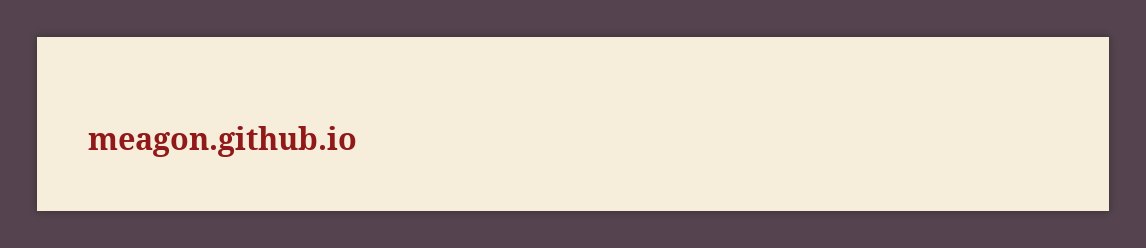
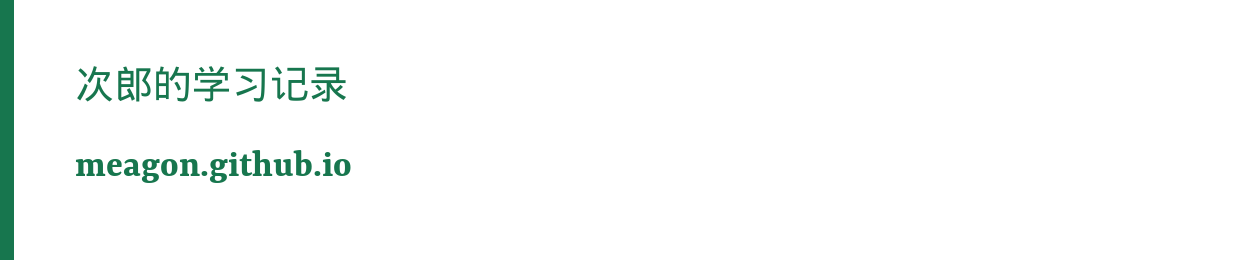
(88, 141) none -> [75,66,348,102] 次郎的学习记录 //

